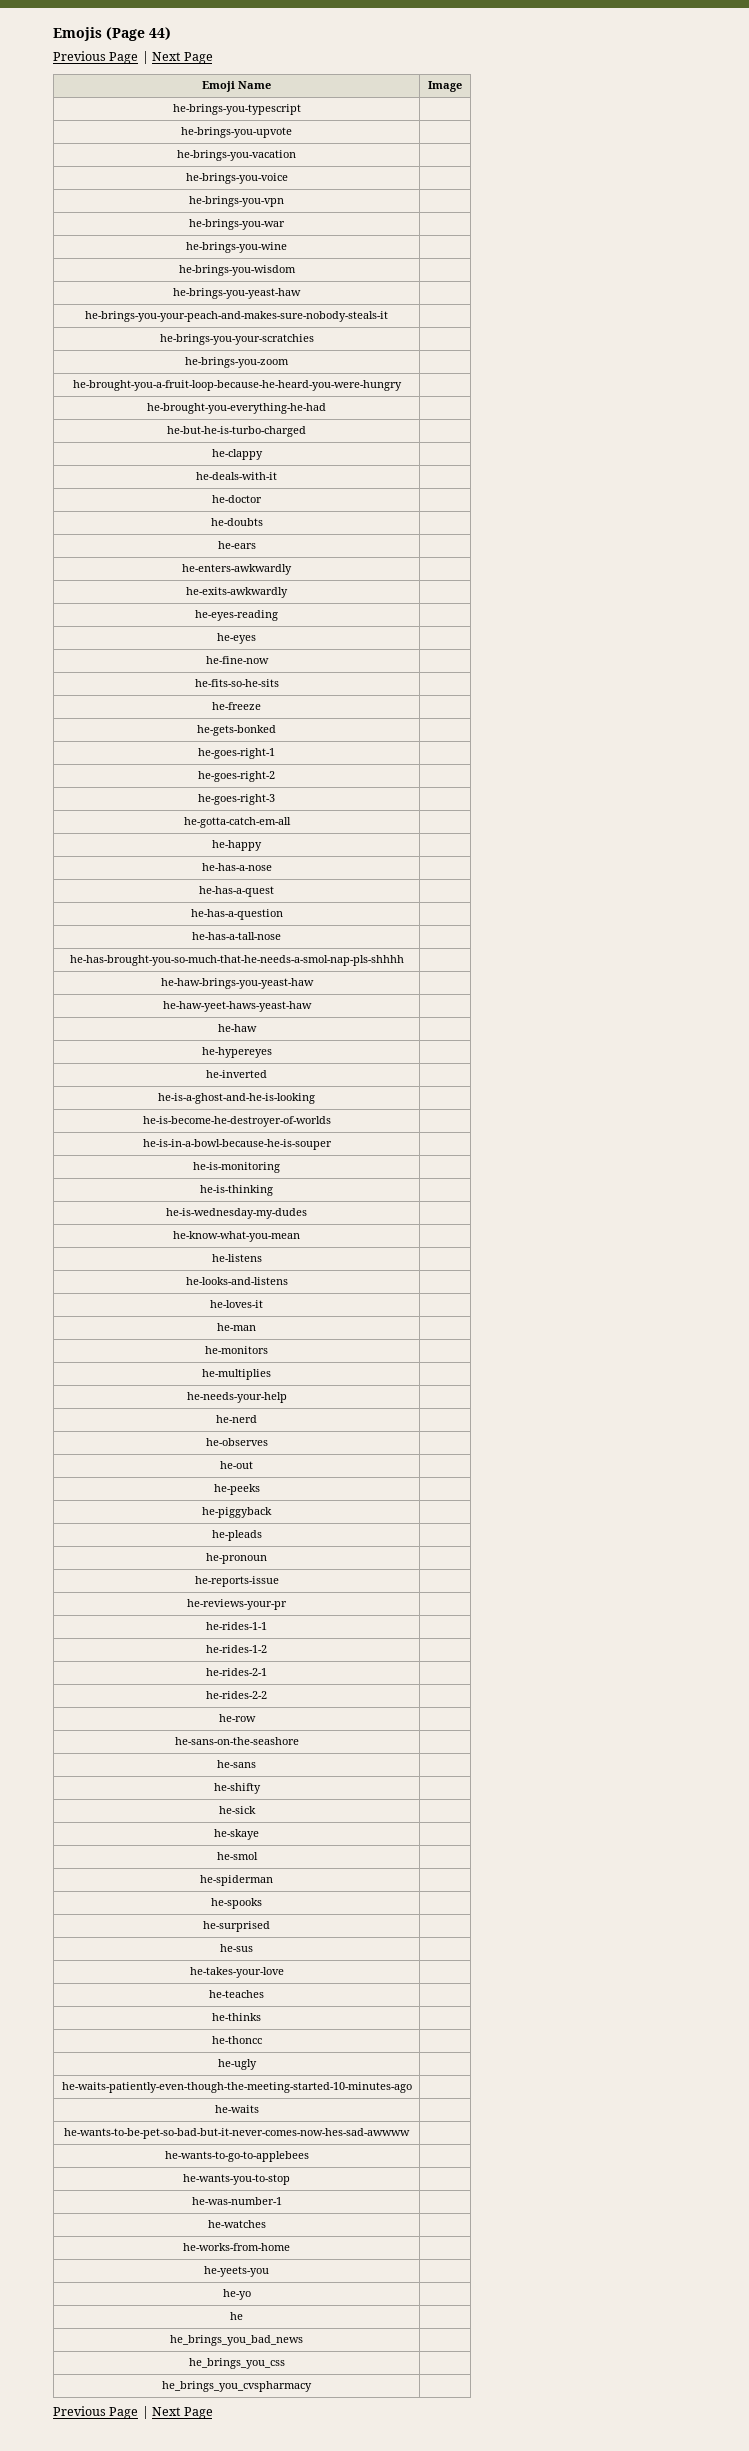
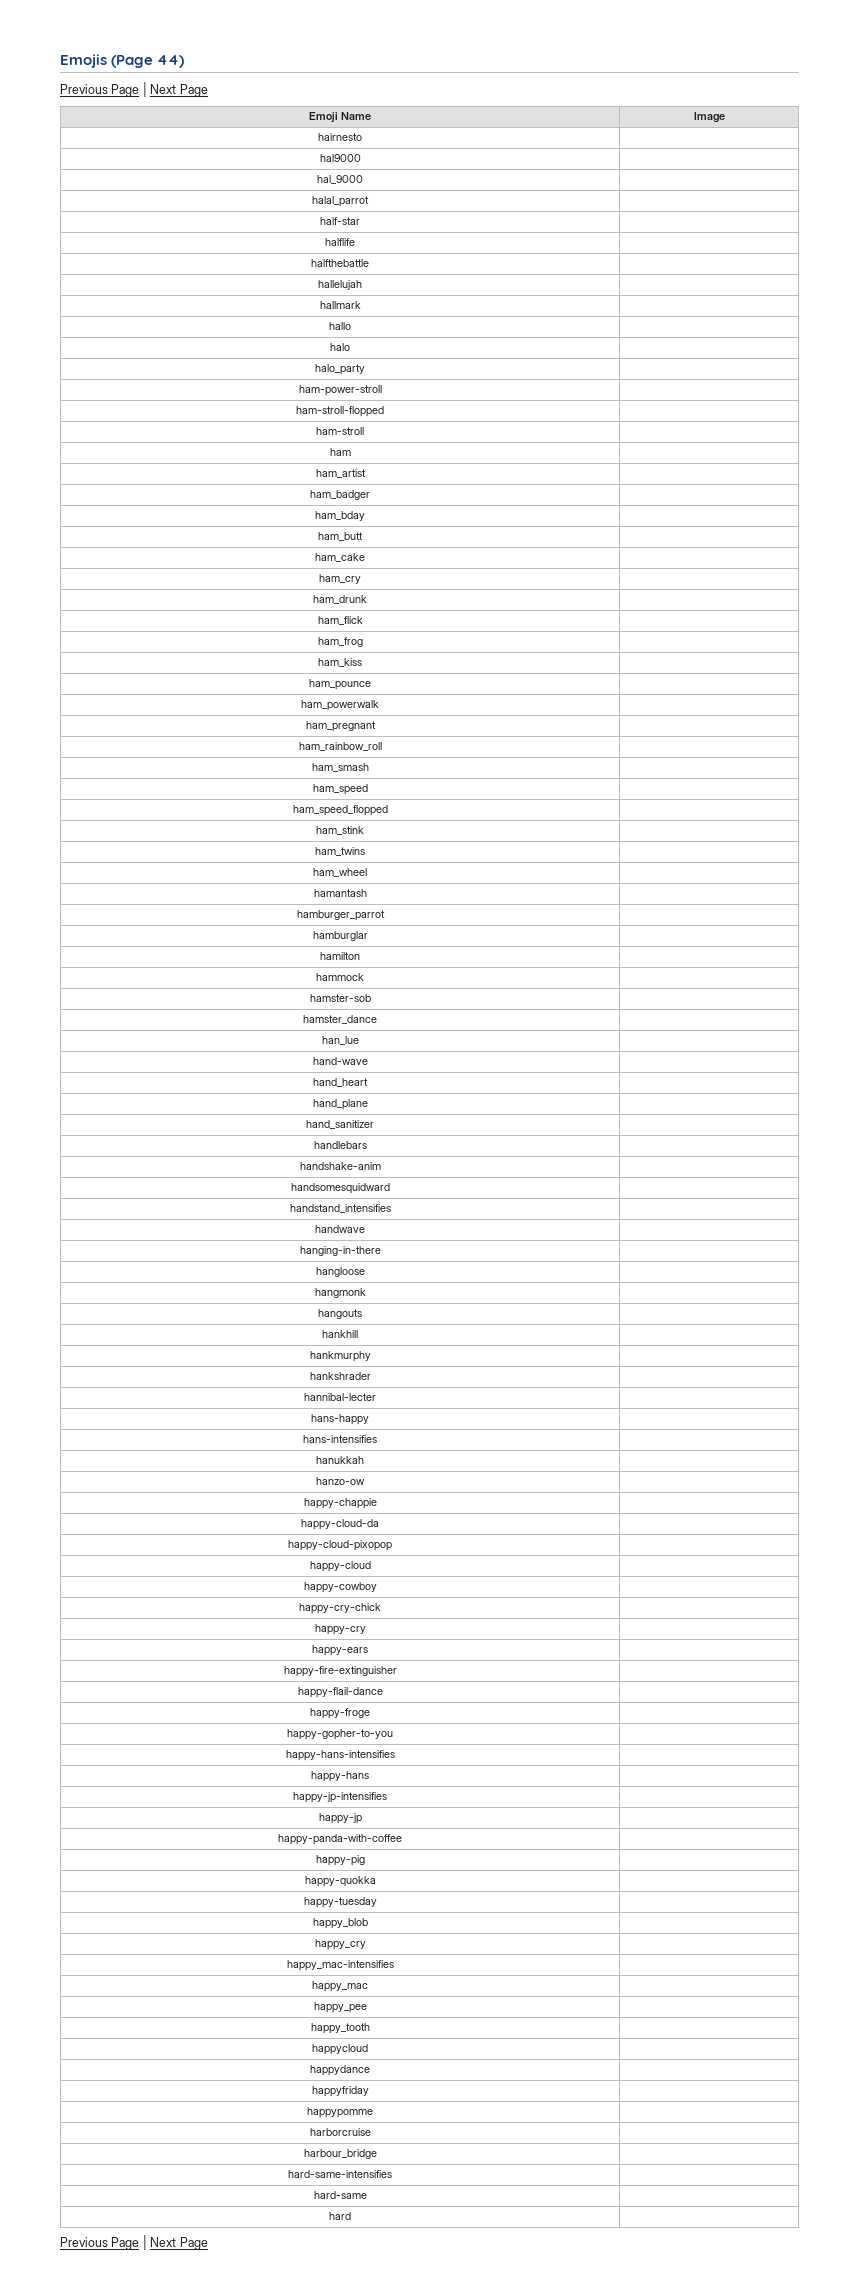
[172,104,301,115] [181,127,292,138] [177,150,296,161] [185,173,288,184] [189,196,284,207] [189,219,285,230] [186,242,287,253] [178,265,296,276] [173,288,301,299] [85,311,388,322] [159,334,314,345] [185,357,289,368] [72,380,402,391] [147,403,326,414] [167,426,306,437] [211,449,263,460] [196,472,277,480] [212,495,262,503] [210,518,263,526] [217,541,256,549] [182,564,292,575] [186,587,288,598] [195,610,278,621] [217,633,256,644] [205,656,269,664] [194,679,279,687] [212,702,261,710] [197,725,276,736] [198,748,275,759] [198,771,275,782] [198,794,275,805] [183,817,291,828] [212,840,262,851] [201,863,272,871] [199,886,274,897] [190,909,283,920] [192,932,281,940] [69,955,404,966] [160,978,314,989] [162,1001,312,1012] [217,1024,257,1032] [201,1047,272,1058] [206,1070,267,1078] [158,1093,315,1104] [142,1116,331,1127] [142,1139,332,1150] [193,1162,280,1173] [200,1185,273,1196] [166,1208,307,1219] [173,1231,300,1242] [211,1254,262,1262] [185,1277,288,1285] [210,1300,263,1308] [217,1323,256,1331] [205,1346,268,1354] [202,1369,271,1380] [186,1392,287,1403] [216,1415,257,1423] [205,1438,268,1446] [220,1461,253,1469] [213,1484,260,1495] [202,1507,272,1518] [211,1530,262,1541] [206,1553,267,1564] [194,1576,279,1587] [187,1599,287,1610] [206,1622,267,1630] [206,1645,267,1653] [206,1668,267,1676] [206,1691,267,1699] [218,1714,256,1722] [174,1737,299,1745] [217,1760,256,1768] [213,1783,261,1794] [218,1806,256,1814] [214,1829,259,1840] [216,1852,258,1860] [200,1875,273,1886] [211,1898,262,1909] [203,1921,270,1932] [220,1944,253,1952] [189,1967,284,1978] [209,1990,264,1998] [212,2013,261,2021] [211,2036,262,2044] [217,2059,257,2070] [61,2082,412,2093] [214,2105,259,2113] [64,2128,410,2139] [164,2151,309,2162] [183,2174,290,2185] [191,2197,282,2205] [207,2220,266,2228] [183,2243,290,2251] [204,2266,269,2277] [222,2289,251,2300] [230,2312,243,2320] [170,2335,303,2346] [188,2358,285,2369] [162,2381,312,2392] he-brings-you-typescript | // he-brings-you-upvote | // he-brings-you-vacation | // he-brings-you-voice | // he-brings-you-vpn | // he-brings-you-war | // he-brings-you-wine | // he-brings-you-wisdom | // he-brings-you-yeast-haw | // he-brings-you-your-peach-and-makes-sure-nobody-steals-it | // he-brings-you-your-scratchies | // he-brings-you-zoom | // he-brought-you-a-fruit-loop-because-he-heard-you-were-hungry | // he-brought-you-everything-he-had | // he-but-he-is-turbo-charged | // he-clappy | // he-deals-with-it | // he-doctor | // he-doubts | // he-ears | // he-enters-awkwardly | // he-exits-awkwardly | // he-eyes-reading | // he-eyes | // he-fine-now | // he-fits-so-he-sits | // he-freeze | // he-gets-bonked | // he-goes-right-1 | // he-goes-right-2 | // he-goes-right-3 | // he-gotta-catch-em-all | // he-happy | // he-has-a-nose | // he-has-a-quest | // he-has-a-question | // he-has-a-tall-nose | // he-has-brought-you-so-much-that-he-needs-a-smol-nap-pls-shhhh | // he-haw-brings-you-yeast-haw | // he-haw-yeet-haws-yeast-haw | // he-haw | // he-hypereyes | // he-inverted | // he-is-a-ghost-and-he-is-looking | // he-is-become-he-destroyer-of-worlds | // he-is-in-a-bowl-because-he-is-souper | // he-is-monitoring | // he-is-thinking | // he-is-wednesday-my-dudes | // he-know-what-you-mean | // he-listens | // he-looks-and-listens | // he-loves-it | // he-man | // he-monitors | // he-multiplies | // he-needs-your-help | // he-nerd | // he-observes | // he-out | // he-peeks | // he-piggyback | // he-pleads | // he-pronoun | // he-reports-issue | // he-reviews-your-pr | // he-rides-1-1 | // he-rides-1-2 | // he-rides-2-1 | // he-rides-2-2 | // he-row | // he-sans-on-the-seashore | // he-sans | // he-shifty | // he-sick | // he-skaye | // he-smol | // he-spiderman | // he-spooks | // he-surprised | // he-sus | // he-takes-your-love | // he-teaches | // he-thinks | // he-thoncc | // he-ugly | // he-waits-patiently-even-though-the-meeting-started-10-minutes-ago | // he-waits | // he-wants-to-be-pet-so-bad-but-it-never-comes-now-hes-sad-awwww | // he-wants-to-go-to-applebees | // he-wants-you-to-stop | // he-was-number-1 | // he-watches | // he-works-from-home | // he-yeets-you | // he-yo | // he | // he_brings_you_bad_news | // he_brings_you_css | // he_brings_you_cvspharmacy -> [318,133,362,141] [319,154,361,162] [317,175,363,184] [312,196,369,207] [320,217,360,225] [325,238,355,246] [311,259,369,267] [318,280,362,290] [319,301,361,309] [329,322,351,330] [330,343,350,351] [315,364,365,375] [298,385,382,396] [296,406,384,417] [316,427,364,435] [329,448,351,456] [315,469,366,478] [310,490,370,500] [315,511,365,521] [318,532,363,541] [315,553,365,562] [319,574,361,584] [313,595,367,604] [317,616,363,625] [317,637,363,647] [318,658,362,667] [309,679,371,690] [301,700,379,711] [305,721,376,732] [298,742,382,751] [311,763,369,772] [312,784,368,795] [292,805,388,816] [316,826,364,835] [315,847,365,856] [313,868,367,877] [313,889,367,897] [296,910,385,921] [312,931,368,941] [320,952,360,960] [316,973,364,981] [309,994,371,1002] [303,1015,377,1024] [321,1036,359,1045] [312,1057,368,1065] [313,1078,368,1087] [312,1099,368,1110] [306,1120,374,1129] [313,1141,367,1149] [299,1162,381,1170] [290,1183,390,1194] [289,1204,391,1213] [315,1225,365,1233] [299,1246,381,1256] [315,1267,365,1277] [314,1288,366,1298] [318,1309,362,1319] [322,1330,358,1338] [309,1351,371,1362] [309,1372,371,1380] [304,1393,376,1401] [311,1414,369,1425] [303,1435,377,1443] [316,1456,364,1464] [316,1477,365,1485] [303,1498,377,1509] [301,1519,379,1530] [288,1540,392,1551] [309,1561,371,1572] [303,1582,377,1593] [299,1603,381,1614] [314,1624,366,1635] [312,1645,368,1656] [283,1666,397,1677] [297,1687,383,1698] [310,1708,370,1719] [287,1729,393,1740] [285,1750,395,1761] [311,1771,369,1782] [293,1792,387,1803] [318,1813,362,1824] [278,1834,402,1845] [315,1855,365,1866] [304,1876,376,1887] [303,1897,377,1908] [312,1918,368,1929] [314,1939,366,1950] [286,1960,394,1971] [312,1981,368,1992] [313,2002,367,2013] [310,2023,370,2034] [312,2044,368,2055] [310,2065,370,2076] [311,2086,369,2097] [307,2107,373,2118] [309,2128,371,2136] [303,2149,377,2159] [288,2170,392,2178] [313,2191,367,2199] [329,2212,351,2220] hairnesto | // hal9000 | // hal_9000 | // halal_parrot | // half-star | // halflife | // halfthebattle | // hallelujah | // hallmark | // hallo | // halo | // halo_party | // ham-power-stroll | // ham-stroll-flopped | // ham-stroll | // ham | // ham_artist | // ham_badger | // ham_bday | // ham_butt | // ham_cake | // ham_cry | // ham_drunk | // ham_flick | // ham_frog | // ham_kiss | // ham_pounce | // ham_powerwalk | // ham_pregnant | // ham_rainbow_roll | // ham_smash | // ham_speed | // ham_speed_flopped | // ham_stink | // ham_twins | // ham_wheel | // hamantash | // hamburger_parrot | // hamburglar | // hamilton | // hammock | // hamster-sob | // hamster_dance | // han_lue | // hand-wave | // hand_heart | // hand_plane | // hand_sanitizer | // handlebars | // handshake-anim | // handsomesquidward | // handstand_intensifies | // handwave | // hanging-in-there | // hangloose | // hangmonk | // hangouts | // hankhill | // hankmurphy | // hankshrader | // hannibal-lecter | // hans-happy | // hans-intensifies | // hanukkah | // hanzo-ow | // happy-chappie | // happy-cloud-da | // happy-cloud-pixopop | // happy-cloud | // happy-cowboy | // happy-cry-chick | // happy-cry | // happy-ears | // happy-fire-extinguisher | // happy-flail-dance | // happy-froge | // happy-gopher-to-you | // happy-hans-intensifies | // happy-hans | // happy-jp-intensifies | // happy-jp | // happy-panda-with-coffee | // happy-pig | // happy-quokka | // happy-tuesday | // happy_blob | // happy_cry | // happy_mac-intensifies | // happy_mac | // happy_pee | // happy_tooth | // happycloud | // happydance | // happyfriday | // happypomme | // harborcruise | // harbour_bridge | // hard-same-intensifies | // hard-same | // hard

